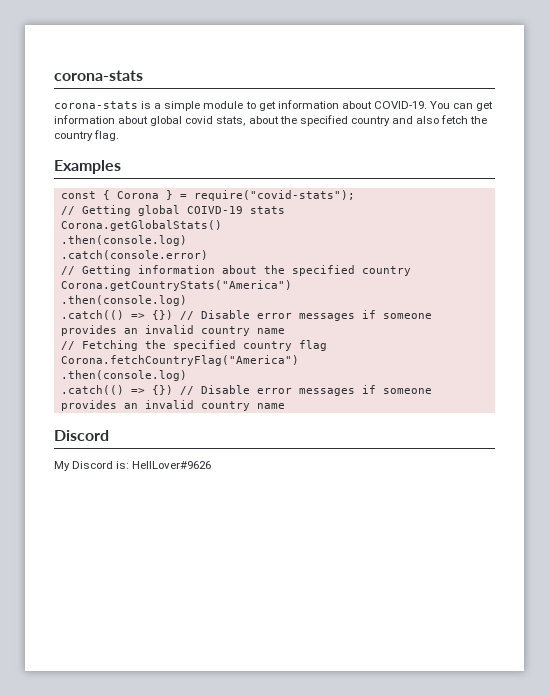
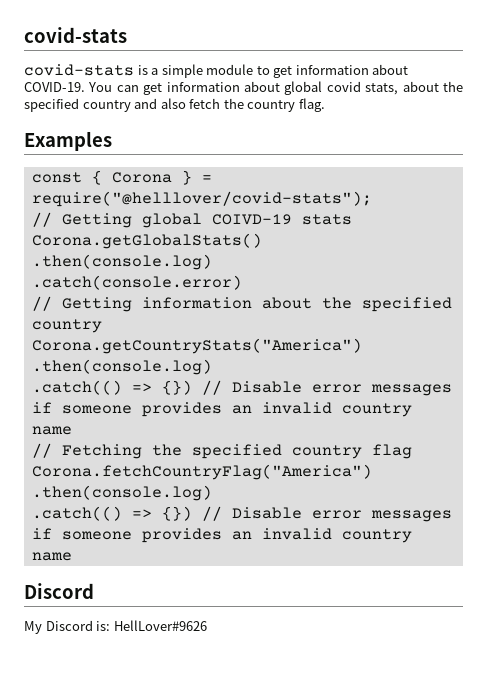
[54,70,143,81] [54,101,138,109] corona-stats // corona-stats -> [24,27,127,43] [24,64,134,76] covid-stats // covid-stats
[193,190,355,201] require("covid-stats"); -> [31,191,372,207] require("@helllover/covid-stats");

